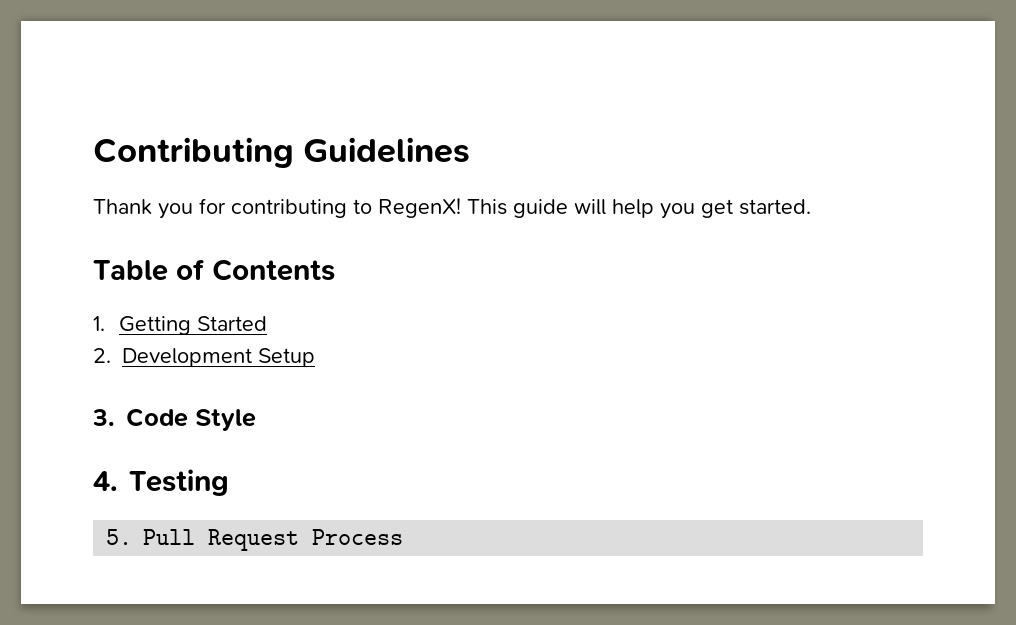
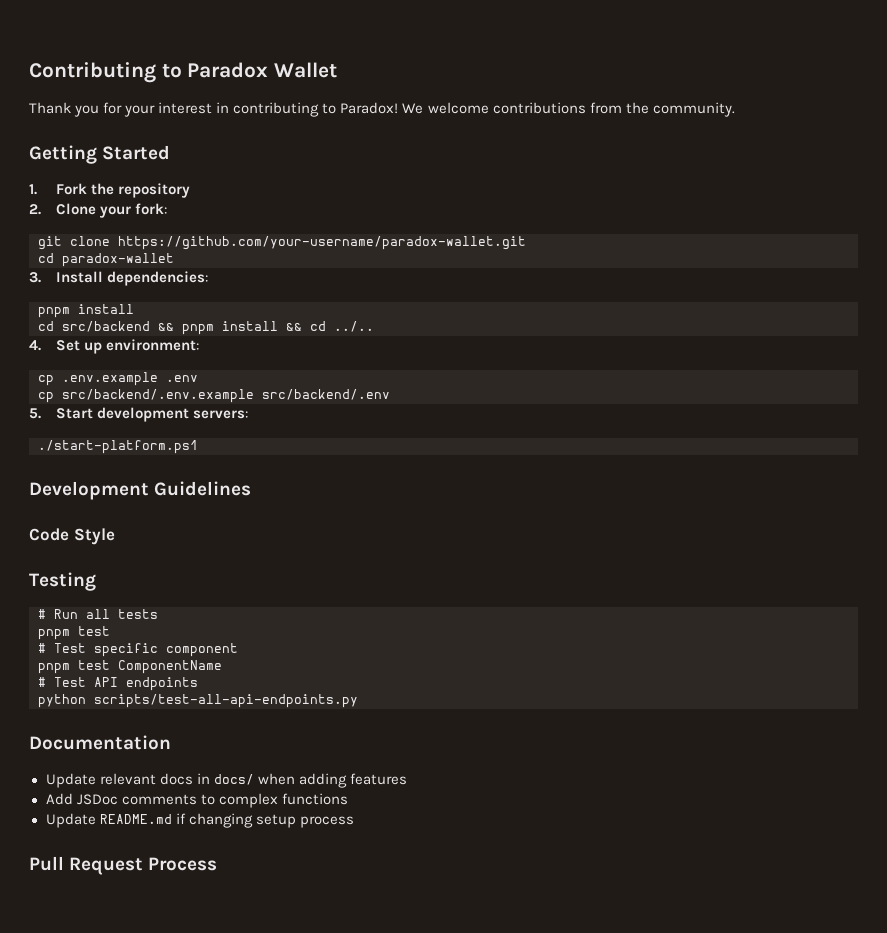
[303,137,471,163] Guidelines -> [161,62,338,78] to Paradox Wallet
[231,198,811,219] [93,259,335,281] [93,316,267,335] [93,348,315,367] [92,409,115,426] contributing to RegenX! This guide will help you get started. // Table of Contents // 1. Getting Started // 2. Development Setup // 3. -> [124,102,735,117] [29,145,171,164] [29,183,190,198] [29,203,167,218] [38,236,526,250] [38,253,174,267] [29,271,208,286] [38,304,134,318] [38,321,374,335] [29,339,199,354] [38,372,198,386] [38,389,390,403] [29,407,248,422] [38,440,198,454] [29,481,252,500] your interest in contributing to Paradox! We welcome contributions from the community. // Getting Started // 1. Fork the repository // 2. Clone your fork: // git clone https://github.com/your-username/paradox-wallet.git // cd paradox-wallet // 3. Install dependencies: // pnpm install // cd src/backend && pnpm install && cd ../.. // 4. Set up environment: // cp .env.example .env // cp src/backend/.env.example src/backend/.env // 5. Start development servers: // ./start-platform.ps1 // Development Guidelines //
[93,471,118,491] 4. -> (115, 536) none
[106,529,133,545] 5. -> [38,609,158,619] [38,626,110,640] [38,643,238,657] [38,660,222,674] [38,677,198,691] [38,694,358,708] [29,735,171,750] [45,773,407,788] [45,793,348,808] [45,813,354,828] # Run all tests // pnpm test // # Test specific component // pnpm test ComponentName // # Test API endpoints // python scripts/test-all-api-endpoints.py // Documentation // Update relevant docs in docs/ when adding features // Add JSDoc comments to complex functions // Update README.md if changing setup process //

